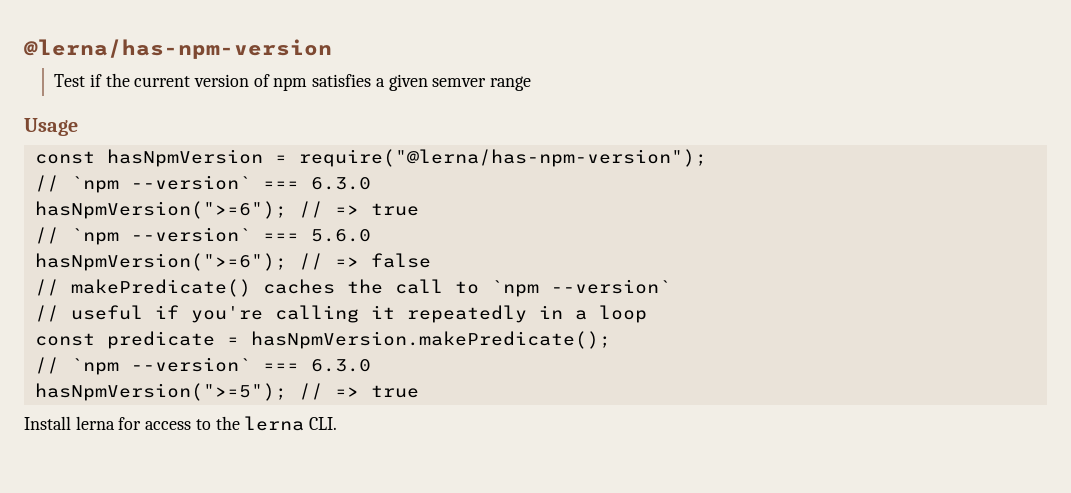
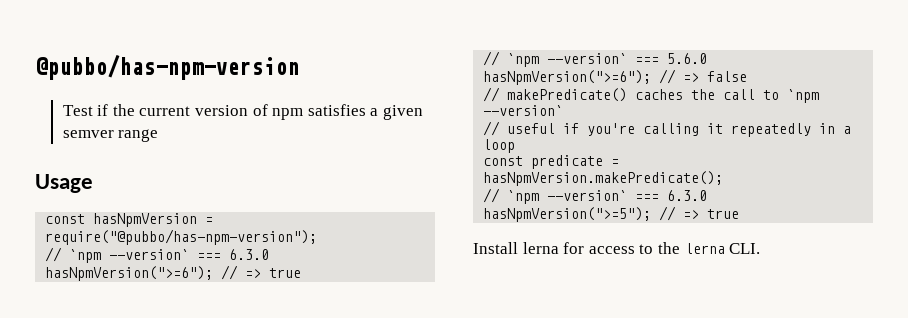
[24,39,332,59] @lerna/has-npm-version -> [35,54,299,80] @pubbo/has-npm-version
[298,149,707,167] require("@lerna/has-npm-version"); -> [45,229,318,245] require("@pubbo/has-npm-version");

